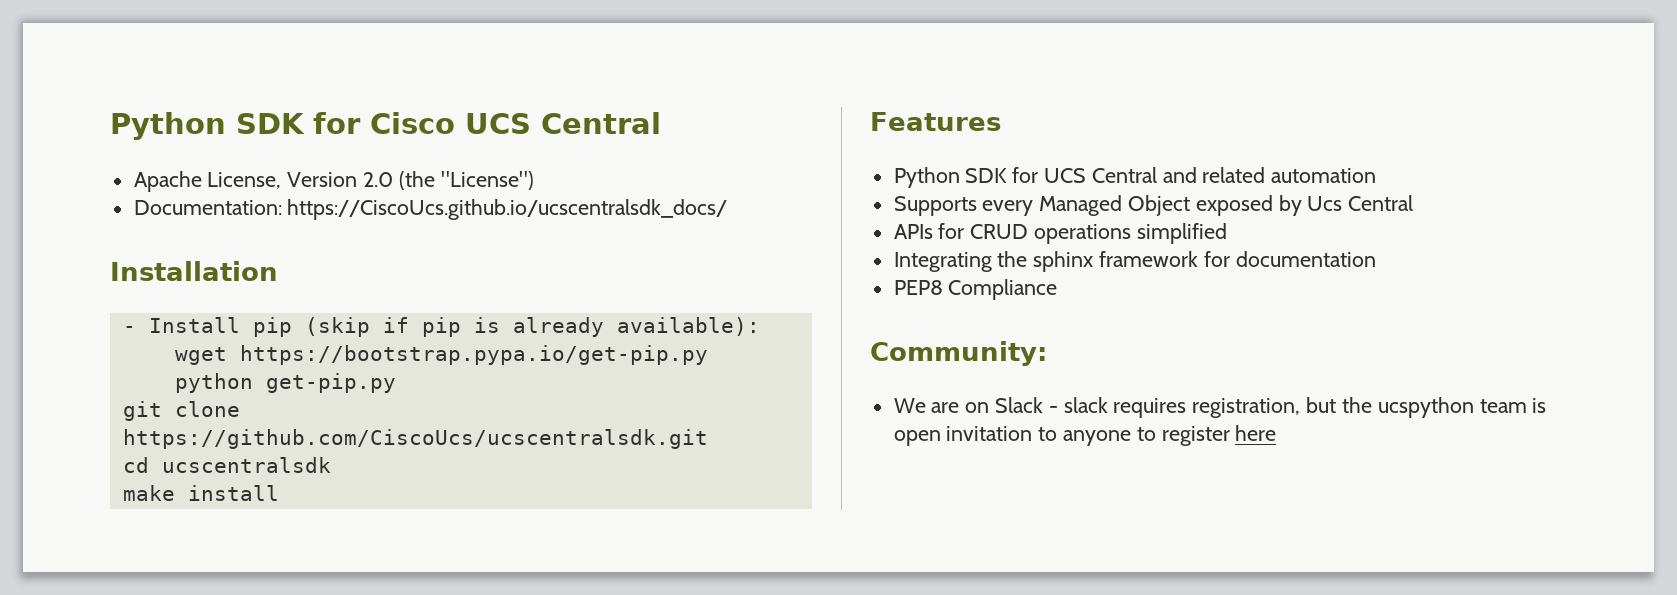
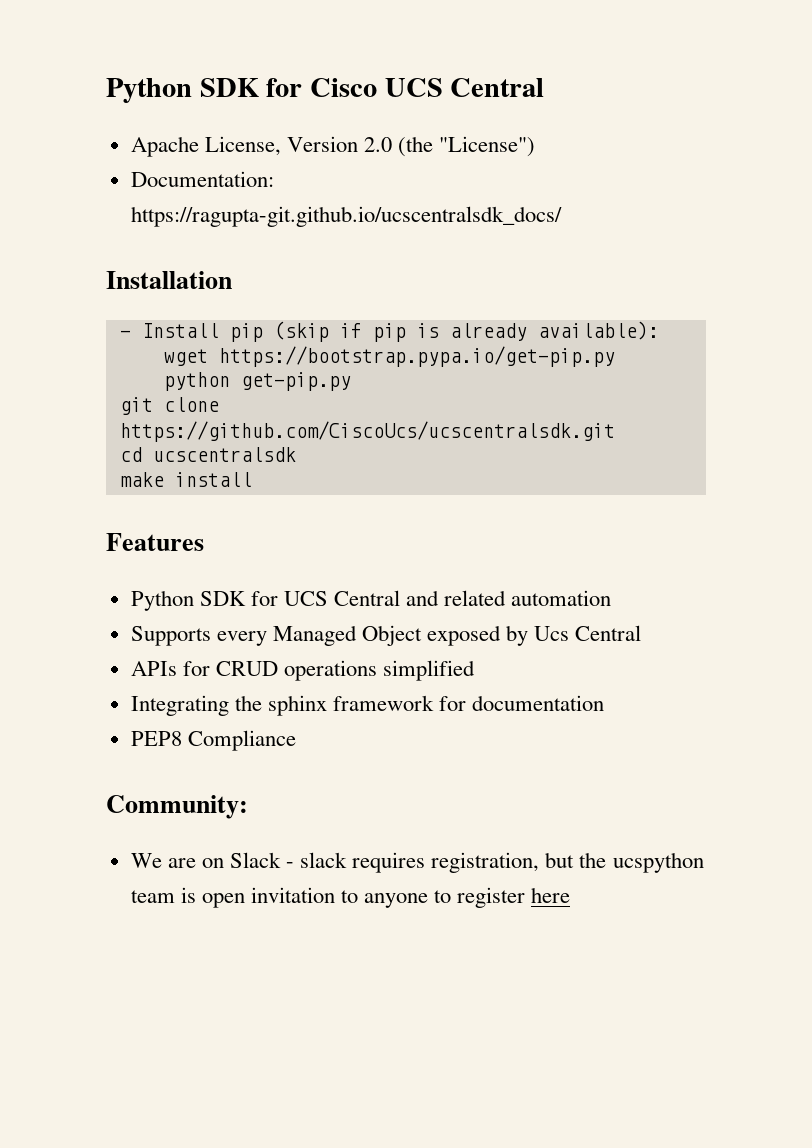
[287,199,728,220] https://CiscoUcs.github.io/ucscentralsdk_docs/ -> [130,206,562,227] https://ragupta-git.github.io/ucscentralsdk_docs/

